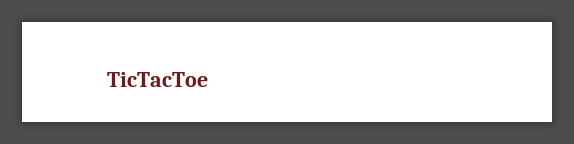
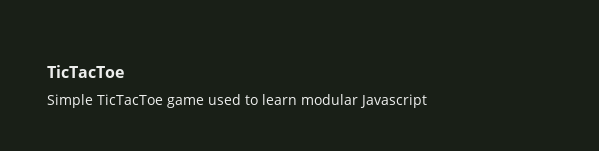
[107,72,208,87] TicTacToe -> [47,65,124,78] [47,94,427,108] TicTacToe // Simple TicTacToe game used to learn modular Javascript

